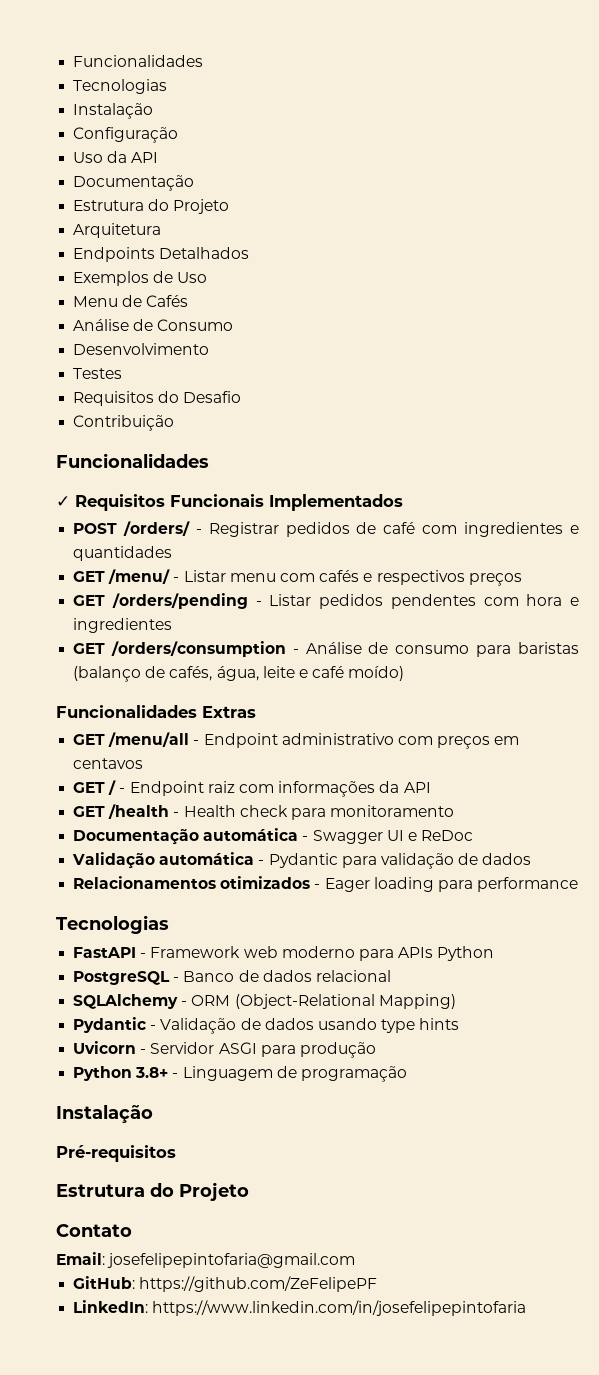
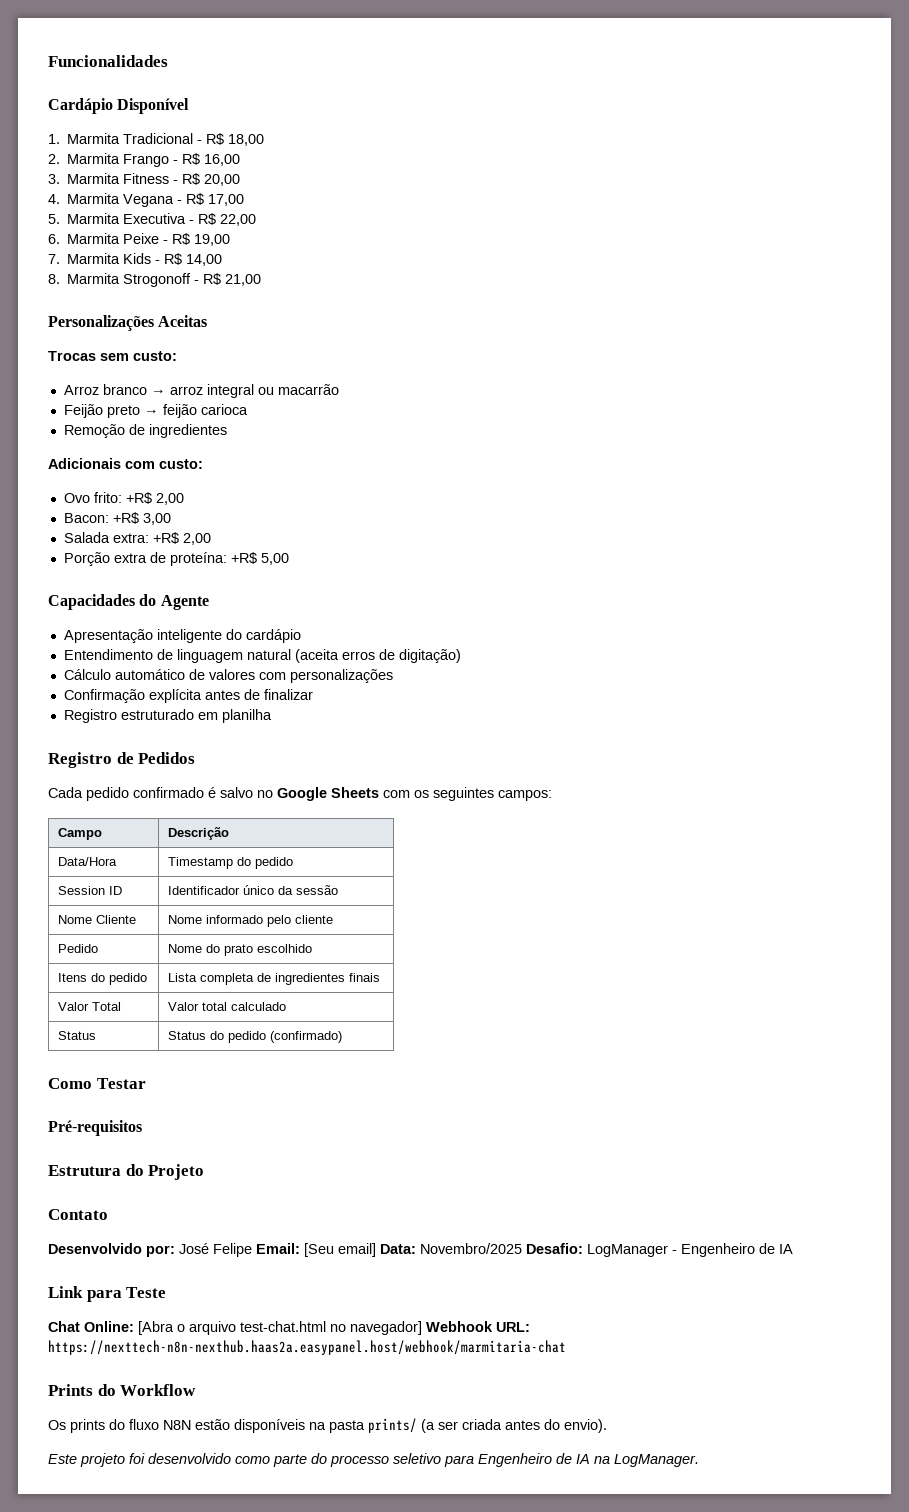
[73,55,204,67] [73,79,168,94] [73,103,154,119] [73,127,179,143] [73,151,159,163] [73,175,195,191] [73,199,230,214] [73,223,162,238] [73,247,250,262] [73,271,208,286] [73,295,189,307] [73,319,234,331] [73,343,210,355] [73,368,123,379] [73,391,242,406] [73,415,175,431] [56,453,209,468] [56,494,403,511] [73,521,579,537] [73,546,173,561] [73,569,522,586] [73,593,579,609] [73,618,173,633] [73,641,579,657] [73,666,405,682] [56,705,256,718] [73,732,520,749] [73,758,144,769] [73,780,431,797] [73,804,455,820] [73,828,474,845] [72,852,532,869] [73,876,579,892] [56,915,169,934] [73,946,495,961] [73,970,391,985] [73,994,456,1009] [73,1017,460,1034] [73,1041,376,1058] [73,1066,407,1082] [56,1105,153,1123] Funcionalidades // Tecnologias // Instalação // Configuração // Uso da API // Documentação // Estrutura do Projeto // Arquitetura // Endpoints Detalhados // Exemplos de Uso // Menu de Cafés // Análise de Consumo // Desenvolvimento // Testes // Requisitos do Desafio // Contribuição // Funcionalidades // ✓ Requisitos Funcionais Implementados // POST /orders/ - Registrar pedidos de café com ingredientes e quantidades // GET /menu/ - Listar menu com cafés e respectivos preços // GET /orders/pending - Listar pedidos pendentes com hora e ingredientes // GET /orders/consumption - Análise de consumo para baristas (balanço de cafés, água, leite e café moído) // Funcionalidades Extras // GET /menu/all - Endpoint administrativo com preços em centavos // GET / - Endpoint raiz com informações da API // GET /health - Health check para monitoramento // Documentação automática - Swagger UI e ReDoc // Validação automática - Pydantic para validação de dados // Relacionamentos otimizados - Eager loading para performance // Tecnologias // FastAPI - Framework web moderno para APIs Python // PostgreSQL - Banco de dados relacional // SQLAlchemy - ORM (Object-Relational Mapping) // Pydantic - Validação de dados usando type hints // Uvicorn - Servidor ASGI para produção // Python 3.8+ - Linguagem de programação // Instalação -> [48,55,168,67] [48,98,190,114] [48,133,265,146] [48,153,241,167] [48,173,241,186] [48,193,245,207] [48,213,257,226] [48,233,231,246] [48,253,223,266] [48,273,262,287] [48,315,208,331] [48,351,177,361] [63,384,339,398] [63,404,248,418] [63,424,227,438] [48,458,203,469] [63,492,184,505] [63,512,171,525] [63,532,211,545] [63,552,289,566] [48,594,209,610] [63,629,301,643] [63,649,461,663] [63,669,393,683] [63,689,313,703] [63,709,272,723] [48,752,196,768] [48,787,552,801] [57,828,102,840] [167,827,229,840] [57,857,117,866] [167,857,293,869] [57,886,122,895] [167,885,338,895] [57,915,136,924] [167,915,333,927] [57,944,98,953] [167,944,312,956] [57,973,147,985] [167,973,380,985] [57,1002,121,1011] [167,1002,286,1011] [57,1031,96,1040] [167,1031,342,1043] [48,1078,146,1089] Funcionalidades // Cardápio Disponível // 1. Marmita Tradicional - R$ 18,00 // 2. Marmita Frango - R$ 16,00 // 3. Marmita Fitness - R$ 20,00 // 4. Marmita Vegana - R$ 17,00 // 5. Marmita Executiva - R$ 22,00 // 6. Marmita Peixe - R$ 19,00 // 7. Marmita Kids - R$ 14,00 // 8. Marmita Strogonoff - R$ 21,00 // Personalizações Aceitas // Trocas sem custo: // Arroz branco → arroz integral ou macarrão // Feijão preto → feijão carioca // Remoção de ingredientes // Adicionais com custo: // Ovo frito: +R$ 2,00 // Bacon: +R$ 3,00 // Salada extra: +R$ 2,00 // Porção extra de proteína: +R$ 5,00 // Capacidades do Agente // Apresentação inteligente do cardápio // Entendimento de linguagem natural (aceita erros de digitação) // Cálculo automático de valores com personalizações // Confirmação explícita antes de finalizar // Registro estruturado em planilha // Registro de Pedidos // Cada pedido confirmado é salvo no Google Sheets com os seguintes campos: // Campo | Descrição // Data/Hora | Timestamp do pedido // Session ID | Identificador único da sessão // Nome Cliente | Nome informado pelo cliente // Pedido | Nome do prato escolhido // Itens do pedido | Lista completa de ingredientes finais // Valor Total | Valor total calculado // Status | Status do pedido (confirmado) // Como Testar
[56,1252,356,1268] [73,1276,378,1292] [73,1300,527,1316] Email: josefelipepintofaria@gmail.com // GitHub: https://github.com/ZeFelipePF // LinkedIn: https://www.linkedin.com/in/josefelipepintofaria -> [48,1243,793,1257] [48,1286,167,1302] [48,1321,530,1335] [48,1340,566,1355] [48,1384,197,1396] [48,1418,607,1433] [48,1453,699,1467] Desenvolvido por: José Felipe Email: [Seu email] Data: Novembro/2025 Desafio: LogManager - Engenheiro de IA // Link para Teste // Chat Online: [Abra o arquivo test-chat.html no navegador] Webhook URL: https://nexttech-n8n-nexthub.haas2a.easypanel.host/webhook/marmitaria-chat // Prints do Workflow // Os prints do fluxo N8N estão disponíveis na pasta prints/ (a ser criada antes do envio). // Este projeto foi desenvolvido como parte do processo seletivo para Engenheiro de IA na LogManager.

